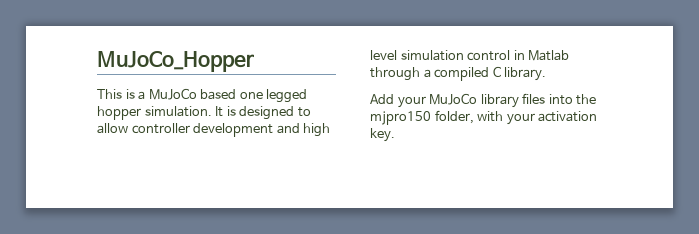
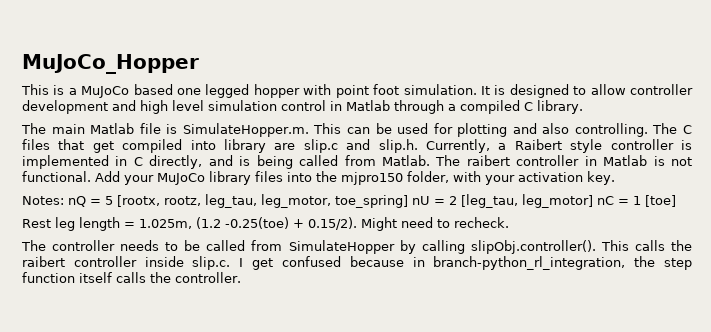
(141, 113) none -> [303,84,400,98] with point foot
(547, 74) none -> [21,123,692,137] [22,139,692,153] [22,155,692,169] [22,171,91,182] The main Matlab file is SimulateHopper.m. This can be used for plotting and also controlling. The C files that get compiled into library are slip.c and slip.h. Currently, a Raibert style controller is implemented in C directly, and is being called from Matlab. The raibert controller in Matlab is not functional.
(395, 135) none -> [22,194,676,208] [22,217,509,231] [21,240,693,254] [22,256,692,270] [22,272,241,283] // Notes: nQ = 5 [rootx, rootz, leg_tau, leg_motor, toe_spring] nU = 2 [leg_tau, leg_motor] nC = 1 [toe] // Rest leg length = 1.025m, (1.2 -0.25(toe) + 0.15/2). Might need to recheck. // The controller needs to be called from SimulateHopper by calling slipObj.controller(). This calls the raibert controller inside slip.c. I get confused because in branch-python_rl_integration, the step function itself calls the controller.

